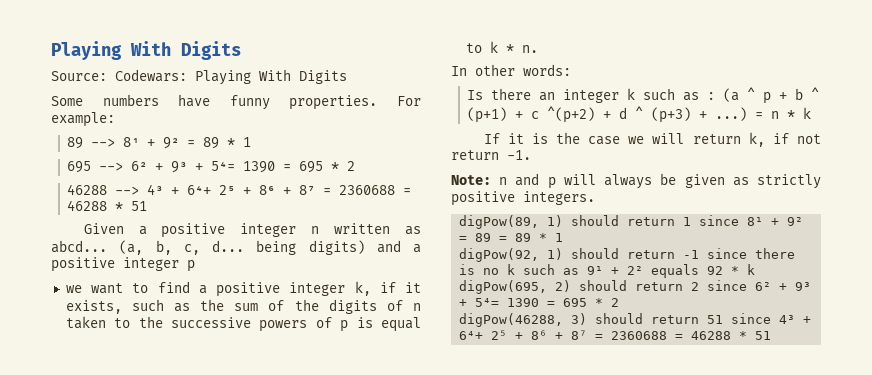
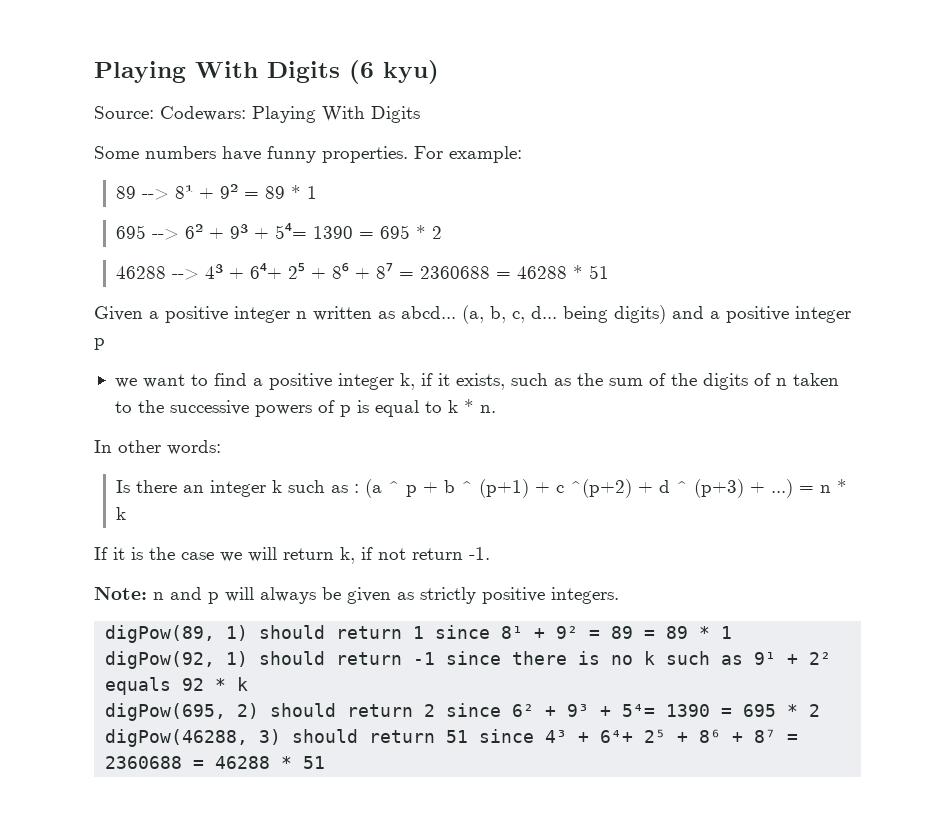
[51,41,241,60] Playing With Digits -> [94,60,439,84] Playing With Digits (6 kyu)

